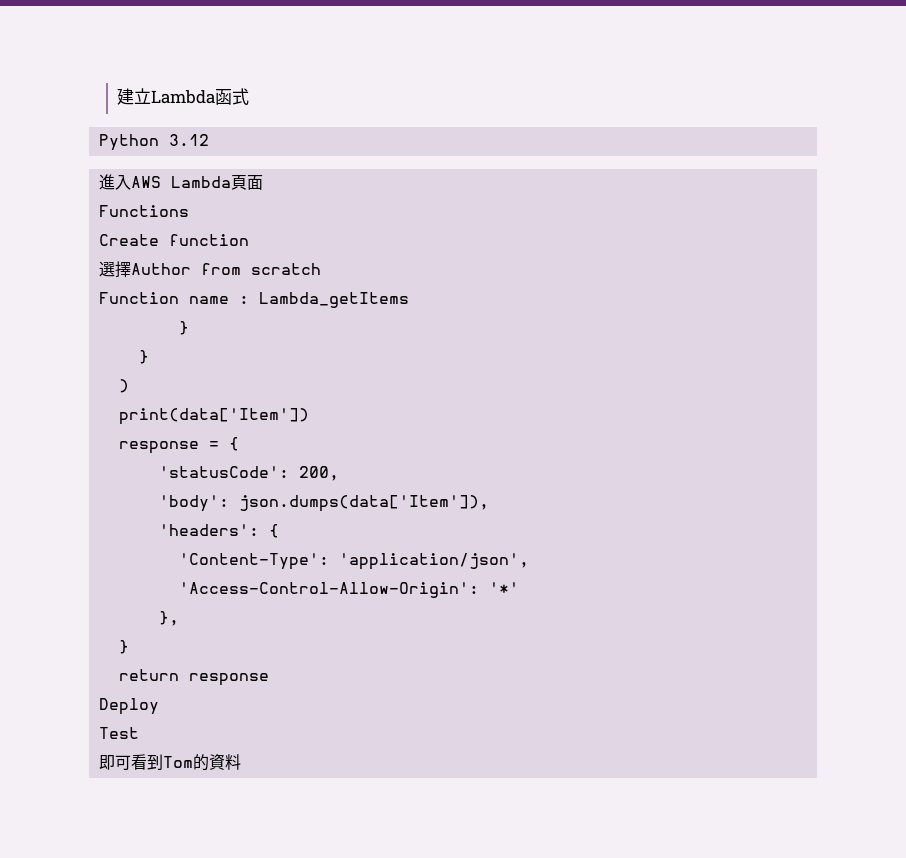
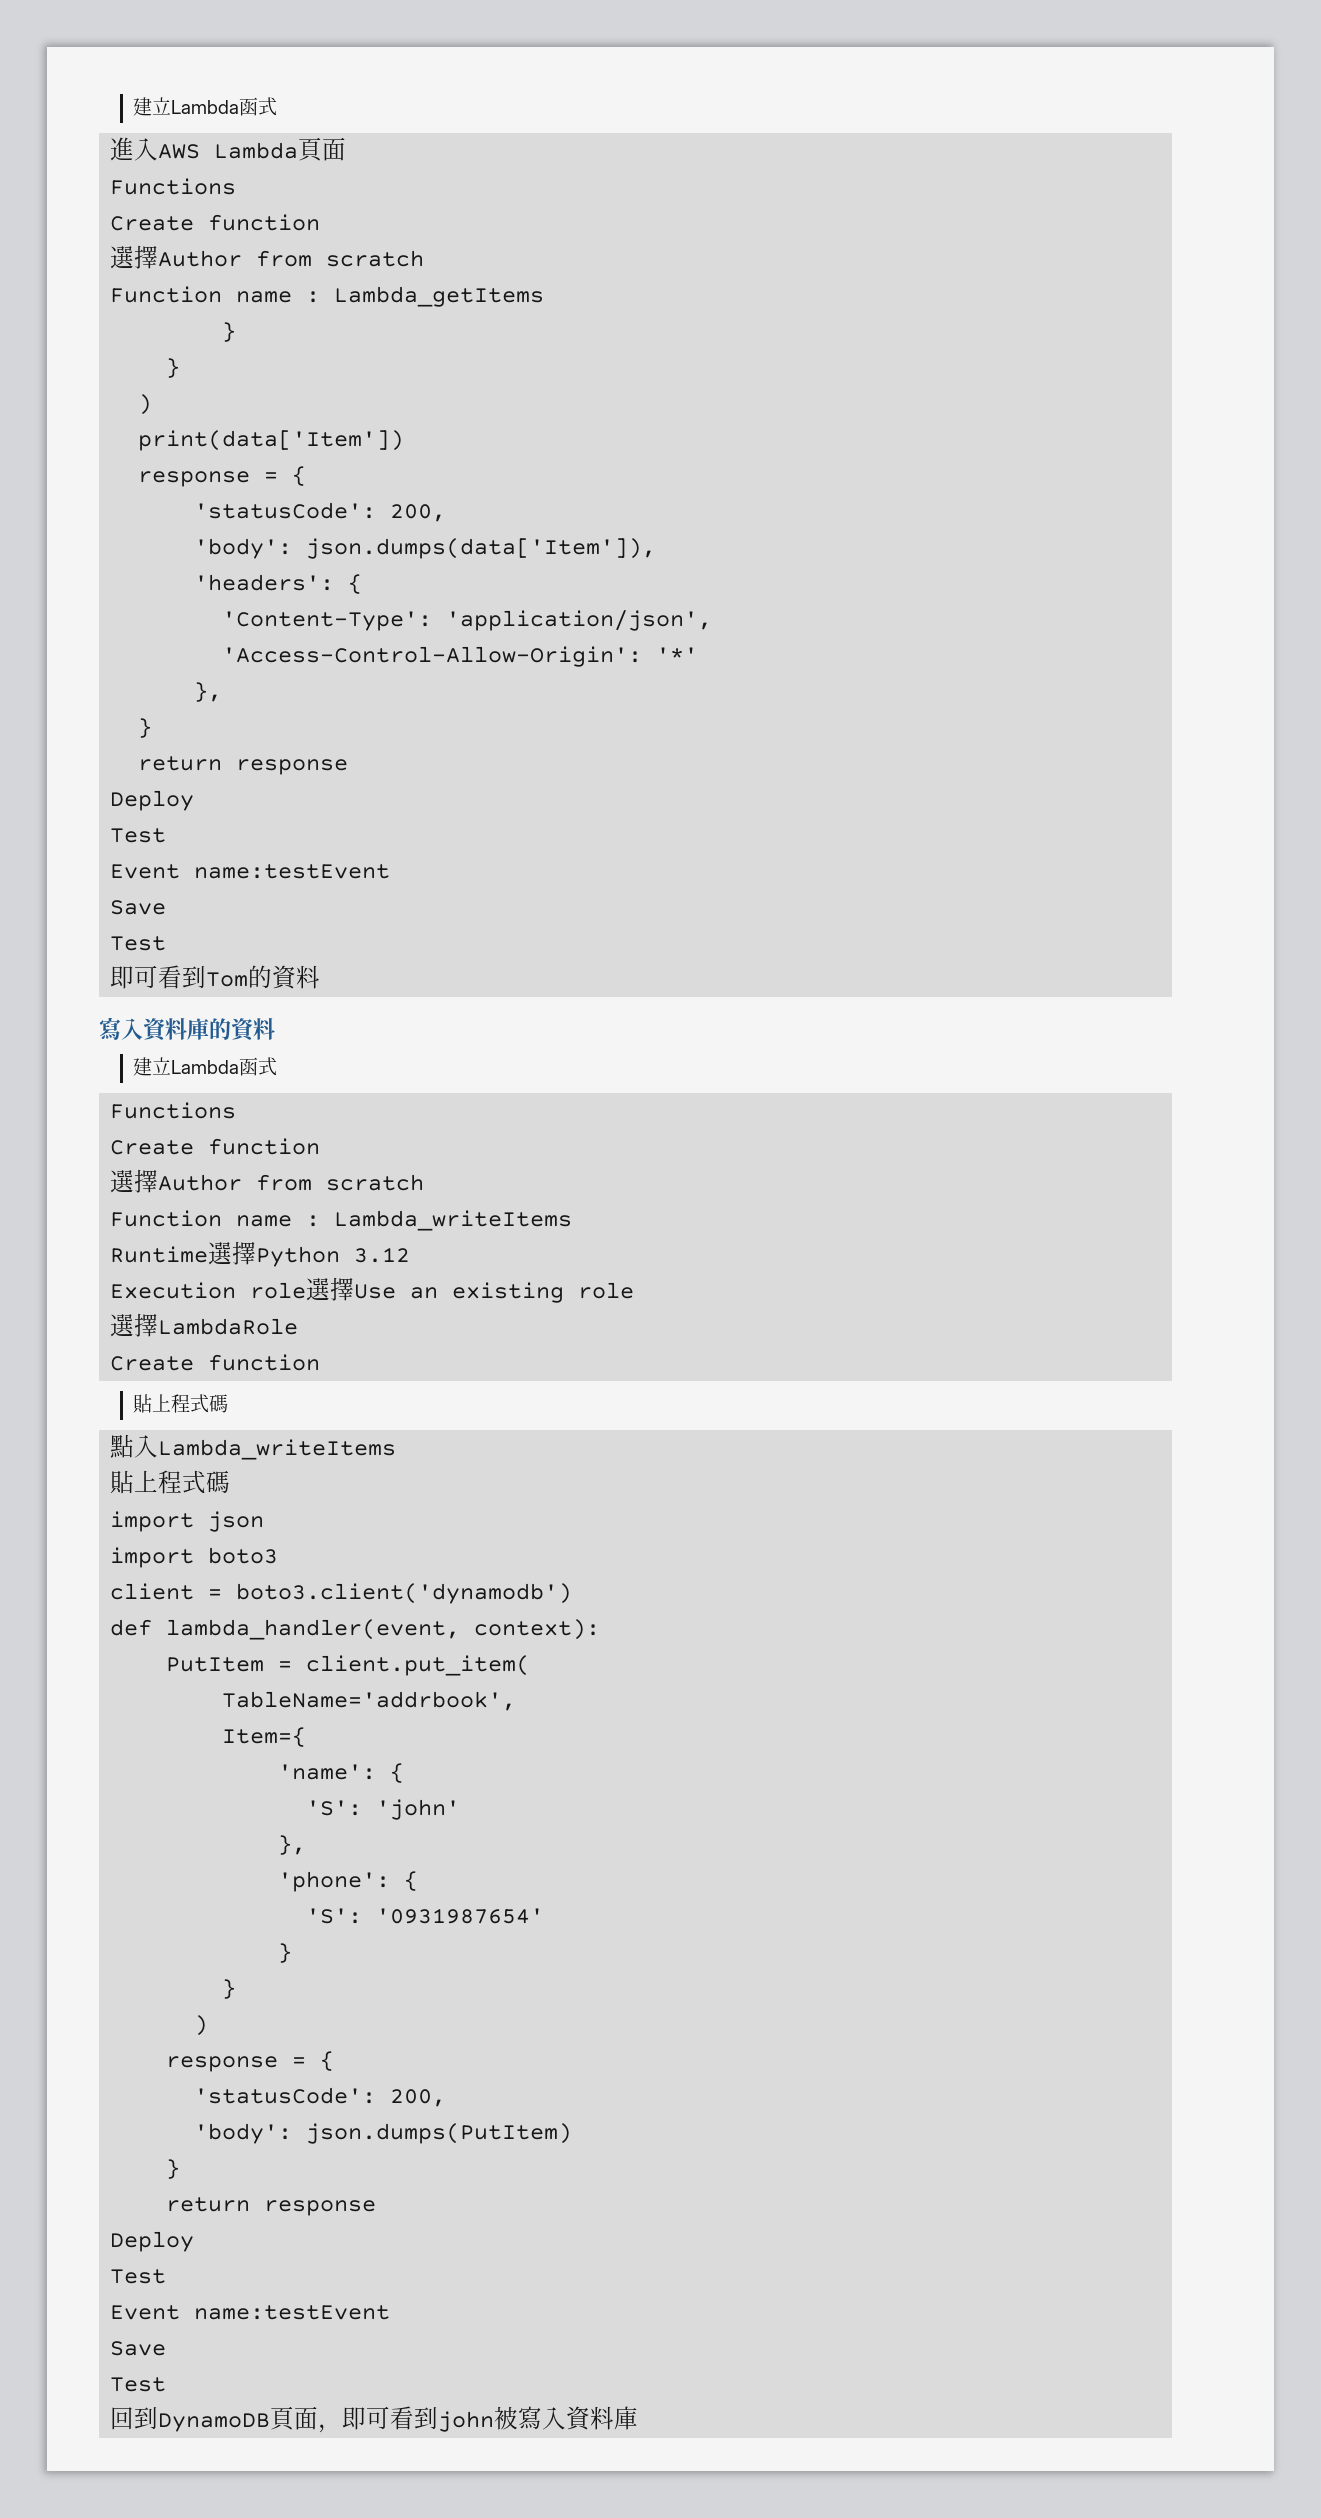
[117,88,250,105] [99,134,210,151] 建立Lambda函式 // Python 3.12 -> [133,97,278,116] 建立Lambda函式
(140, 733) none -> [110,864,391,879] [110,900,167,915] [110,936,167,951] // Event name:testEvent // Save // Test
(242, 762) none -> [99,1017,275,1042] [133,1057,278,1076] [110,1102,237,1119] [110,1138,321,1155] [110,1169,425,1193] [110,1210,573,1231] [110,1241,411,1267] [110,1277,635,1303] [110,1313,299,1337] [110,1354,321,1371] [133,1394,229,1413] [110,1434,397,1460] [110,1470,231,1494] [110,1511,265,1532] [110,1547,279,1568] [110,1583,573,1604] [110,1619,601,1640] [166,1655,531,1676] [222,1691,517,1711] [222,1727,307,1747] [278,1763,405,1783] [306,1799,461,1820] [278,1835,307,1855] [278,1871,419,1892] [306,1908,545,1924] [278,1943,293,1963] [222,1979,237,1999] [194,2015,209,2036] [166,2051,335,2072] [194,2087,447,2107] [194,2123,573,2144] [166,2159,181,2179] [166,2197,377,2216] [110,2231,195,2252] [110,2269,167,2284] [110,2305,391,2320] [110,2341,167,2356] [110,2377,167,2392] [110,2406,639,2433] // 寫入資料庫的資料 // 建立Lambda函式 // Functions // Create function // 選擇Author from scratch // Function name : Lambda_writeItems // Runtime選擇Python 3.12 // Execution role選擇Use an existing role // 選擇LambdaRole // Create function // 貼上程式碼 // 點入Lambda_writeItems // 貼上程式碼 // import json // import boto3 // client = boto3.client('dynamodb') // def lambda_handler(event, context): // PutItem = client.put_item( // TableName='addrbook', // Item={ // 'name': { // 'S': 'john' // }, // 'phone': { // 'S': '0931987654' // } // } // ) // response = { // 'statusCode': 200, // 'body': json.dumps(PutItem) // } // return response // Deploy // Test // Event name:testEvent // Save // Test // 回到DynamoDB頁面，即可看到john被寫入資料庫

